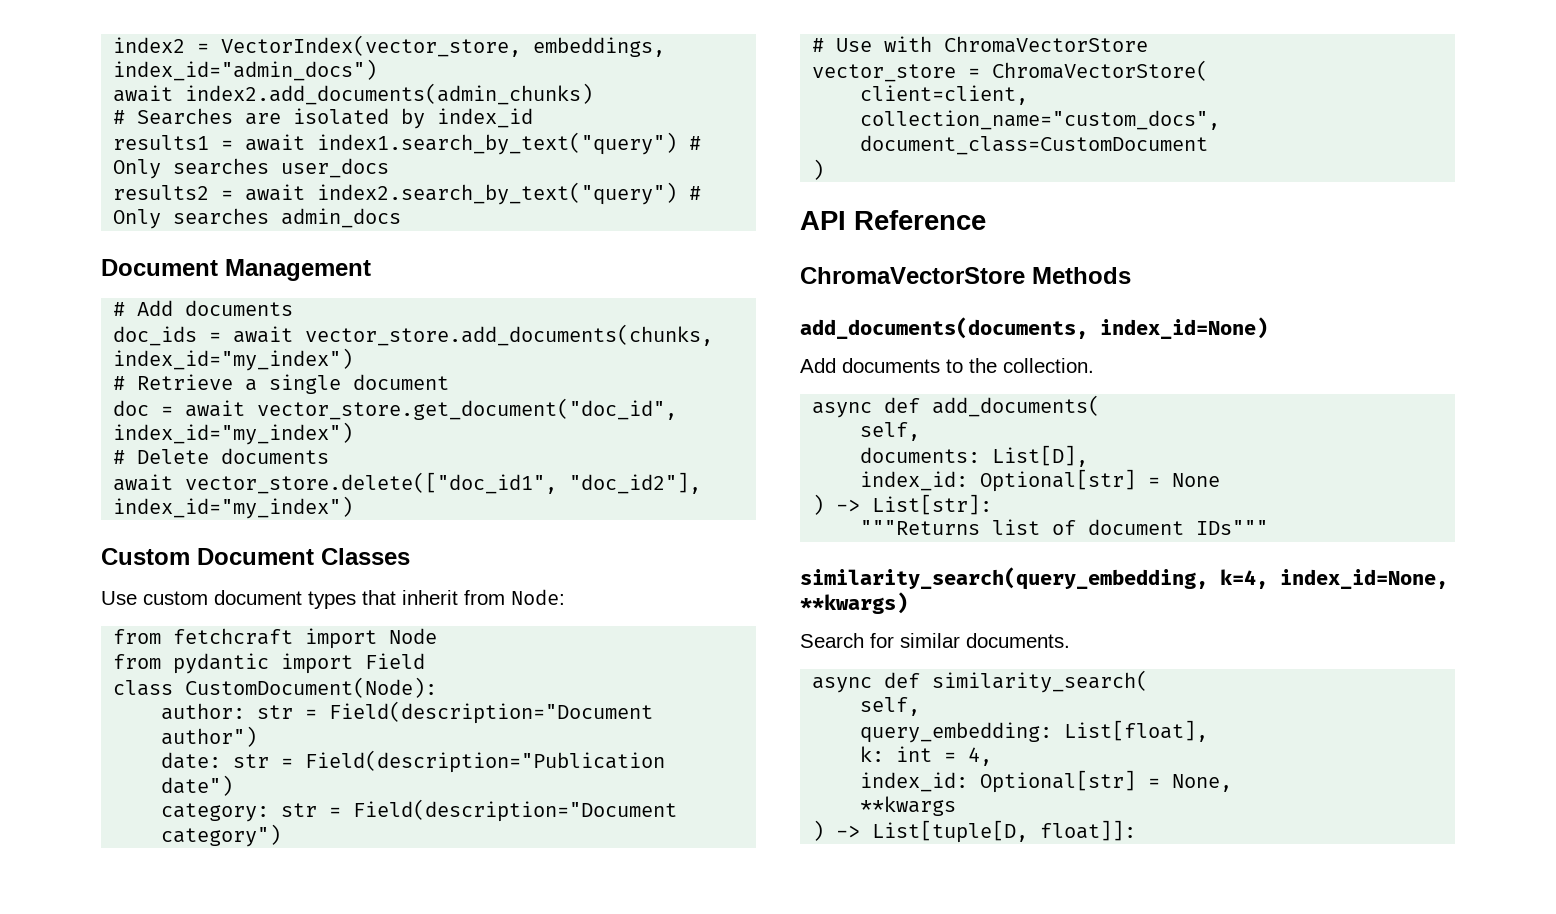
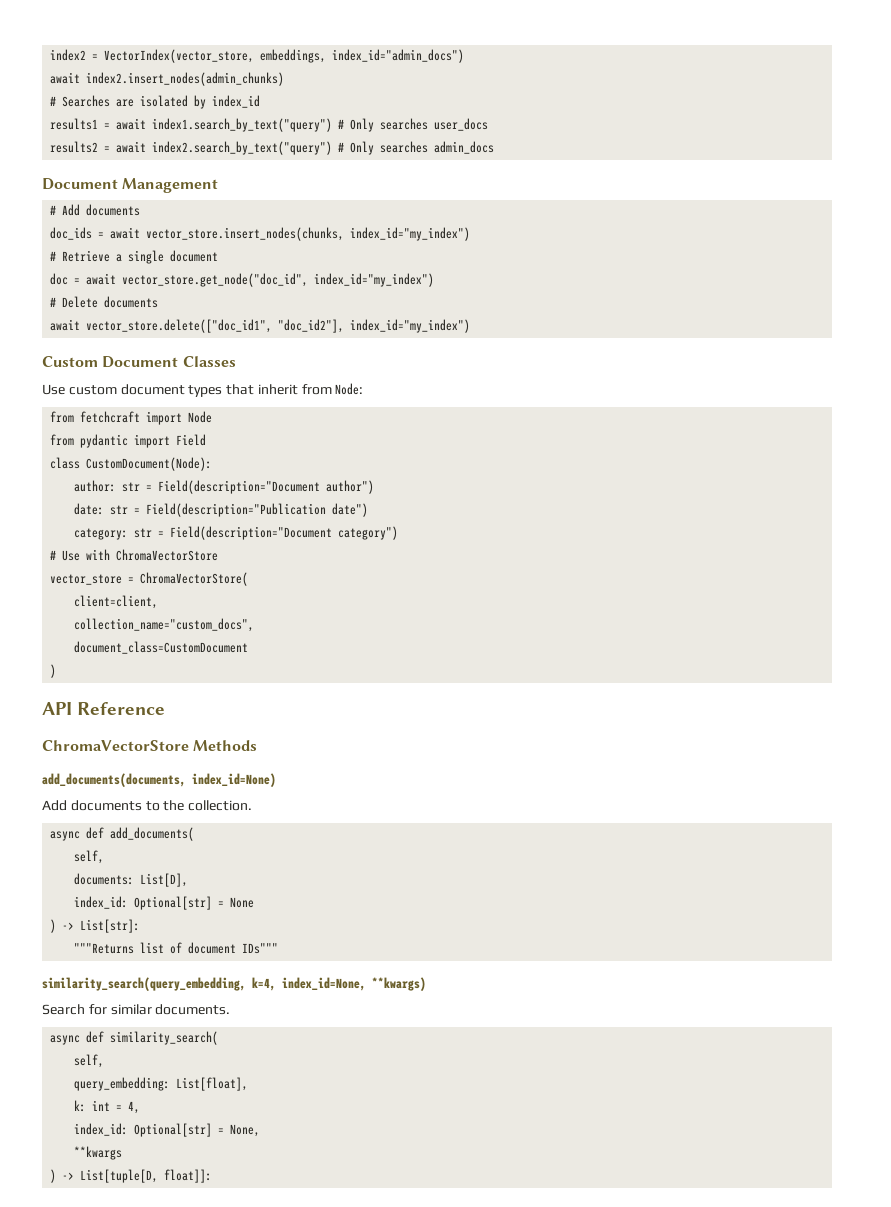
[185,83,594,105] index2.add_documents(admin_chunks) -> [86,72,285,86] index2.insert_nodes(admin_chunks)
[305,324,714,346] vector_store.add_documents(chunks, -> [146,227,345,241] vector_store.insert_nodes(chunks,
[257,398,678,420] vector_store.get_document("doc_id", -> [122,273,309,287] vector_store.get_node("doc_id",

